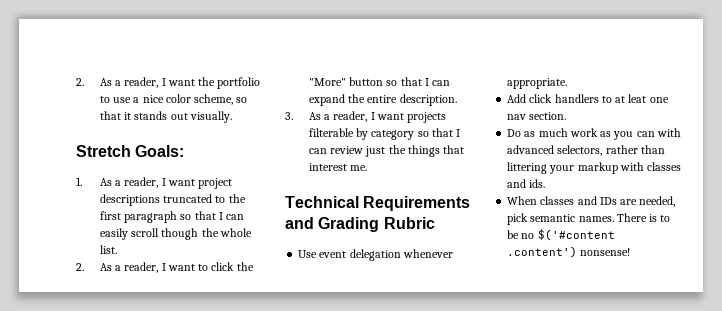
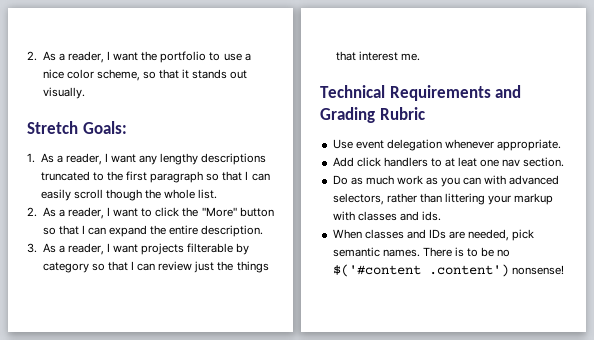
[198,178,233,189] project -> [139,153,199,165] any lengthy

